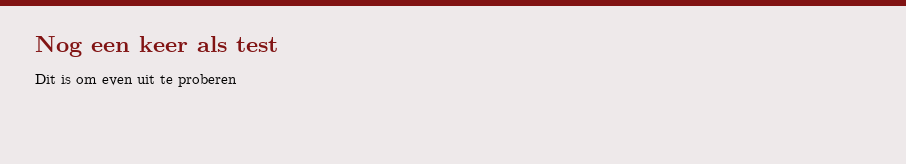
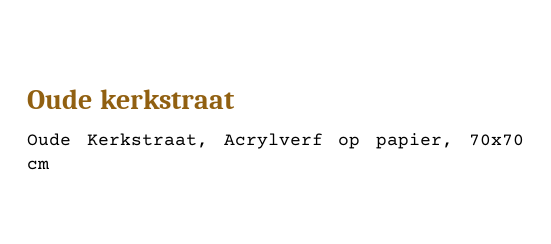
[35,36,278,57] [35,74,237,87] Nog een keer als test // Dit is om even uit te proberen -> [27,89,235,109] [27,133,524,149] [27,160,50,170] Oude kerkstraat // Oude Kerkstraat, Acrylverf op papier, 70x70 cm

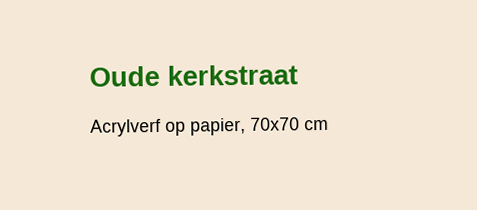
[27,133,208,148] Oude Kerkstraat, -> (298, 75) none

